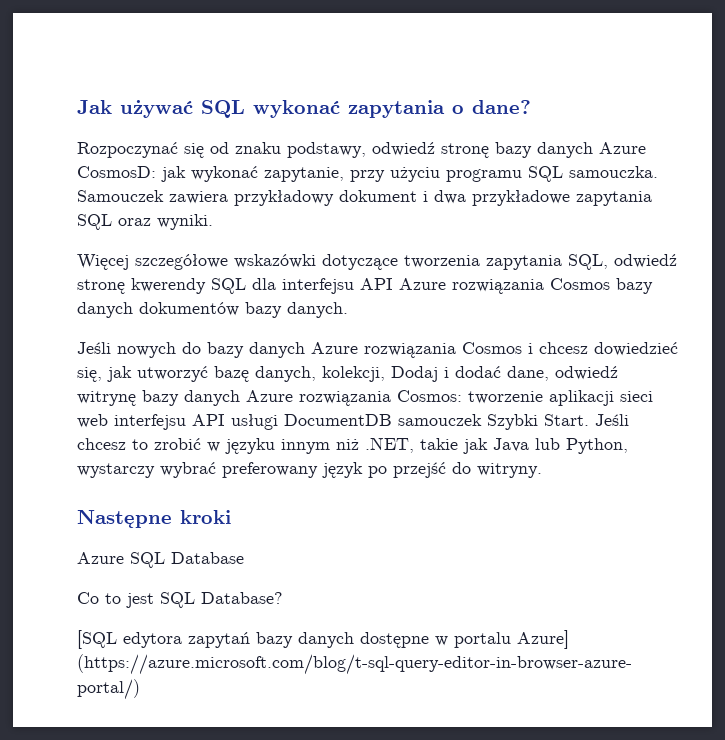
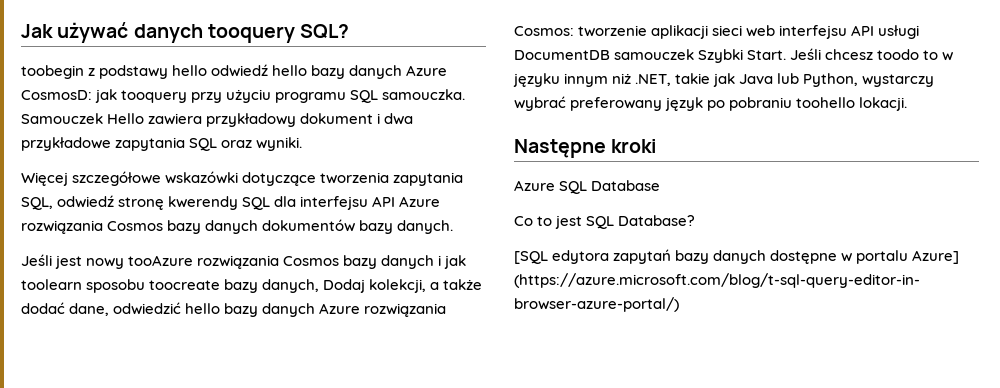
[201,100,531,118] [77,142,489,158] SQL wykonać zapytania o dane? // Rozpoczynać się od znaku podstawy, odwiedź stronę -> [133,24,350,43] [21,64,308,79] danych tooquery SQL? // toobegin z podstawy hello odwiedź hello
[191,166,344,182] wykonać zapytanie, -> [121,90,188,103] tooquery
(164, 196) none -> [107,113,145,124] Hello
[117,342,678,358] [77,366,618,382] [77,391,136,406] nowych do bazy danych Azure rozwiązania Cosmos i chcesz dowiedzieć się, jak utworzyć bazę danych, kolekcji, Dodaj i dodać dane, odwiedź witrynę -> [55,255,467,269] [21,279,483,293] [21,302,221,316] jest nowy tooAzure rozwiązania Cosmos bazy danych i jak toolearn sposobu toocreate bazy danych, Dodaj kolekcji, a także dodać dane, odwiedzić hello
[132,438,201,450] to zrobić -> [877,49,939,60] toodo to
[393,462,542,478] przejść do witryny. -> [729,97,908,111] pobraniu toohello lokacji.

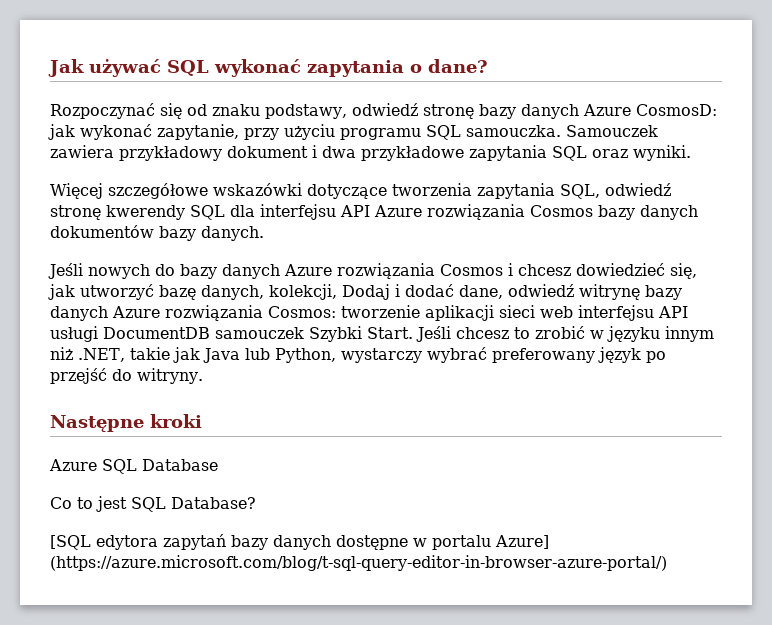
[133,24,350,43] [21,64,308,79] danych tooquery SQL? // toobegin z podstawy hello odwiedź hello -> [167,59,488,77] [50,103,474,119] SQL wykonać zapytania o dane? // Rozpoczynać się od znaku podstawy, odwiedź stronę
[121,90,188,103] tooquery -> [80,124,239,140] wykonać zapytanie,
[107,113,145,124] Hello -> (658, 131) none
[55,255,467,269] [21,279,483,293] [21,302,221,316] jest nowy tooAzure rozwiązania Cosmos bazy danych i jak toolearn sposobu toocreate bazy danych, Dodaj kolekcji, a także dodać dane, odwiedzić hello -> [88,263,697,279] [48,284,640,300] nowych do bazy danych Azure rozwiązania Cosmos i chcesz dowiedzieć się, jak utworzyć bazę danych, kolekcji, Dodaj i dodać dane, odwiedź witrynę
[877,49,939,60] toodo to -> [514,326,585,339] to zrobić
[729,97,908,111] pobraniu toohello lokacji. -> [50,368,203,384] przejść do witryny.

